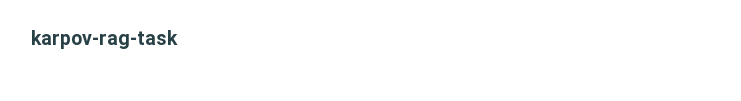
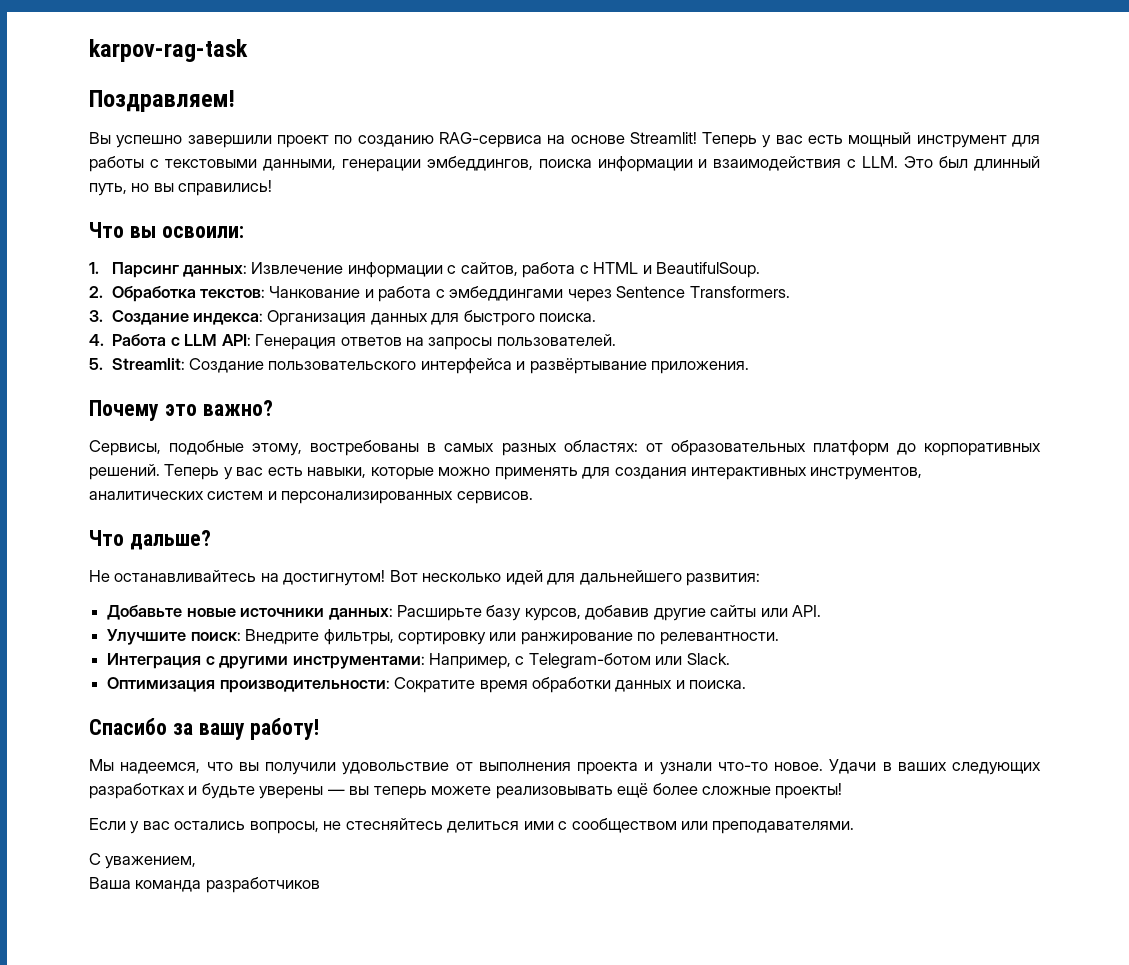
(178, 39) none -> [89,90,235,112] [89,132,1040,148] [89,156,1040,172] [89,180,273,196] [89,222,244,238] [89,262,761,278] [89,286,790,302] [89,310,597,326] [89,334,616,350] [89,358,750,374] [89,400,273,421] [89,440,1041,456] [89,464,923,480] [89,491,533,504] [89,530,211,550] [89,570,761,586] [107,605,822,621] [107,629,779,645] [107,653,730,669] [107,677,747,693] [89,718,320,740] [89,759,1041,775] [89,783,843,799] [89,818,855,834] [89,853,197,869] [89,877,320,893] // Поздравляем! // Вы успешно завершили проект по созданию RAG-сервиса на основе Streamlit! Теперь у вас есть мощный инструмент для работы с текстовыми данными, генерации эмбеддингов, поиска информации и взаимодействия с LLM. Это был длинный путь, но вы справились! // Что вы освоили: // 1. Парсинг данных: Извлечение информации с сайтов, работа с HTML и BeautifulSoup. // 2. Обработка текстов: Чанкование и работа с эмбеддингами через Sentence Transformers. // 3. Создание индекса: Организация данных для быстрого поиска. // 4. Работа с LLM API: Генерация ответов на запросы пользователей. // 5. Streamlit: Создание пользовательского интерфейса и развёртывание приложения. // Почему это важно? // Сервисы, подобные этому, востребованы в самых разных областях: от образовательных платформ до корпоративных решений. Теперь у вас есть навыки, которые можно применять для создания интерактивных инструментов, аналитических систем и персонализированных сервисов. // Что дальше? // Не останавливайтесь на достигнутом! Вот несколько идей для дальнейшего развития: // Добавьте новые источники данных: Расширьте базу курсов, добавив другие сайты или API. // Улучшите поиск: Внедрите фильтры, сортировку или ранжирование по релевантности. // Интеграция с другими инструментами: Например, с Telegram-ботом или Slack. // Оптимизация производительности: Сократите время обработки данных и поиска. // Спасибо за вашу работу! // Мы надеемся, что вы получили удовольствие от выполнения проекта и узнали что-то новое. Удачи в ваших следующих разработках и будьте уверены — вы теперь можете реализовывать ещё более сложные проекты! // Если у вас остались вопросы, не стесняйтесь делиться ими с сообществом или преподавателями. // С уважением, // Ваша команда разработчиков

